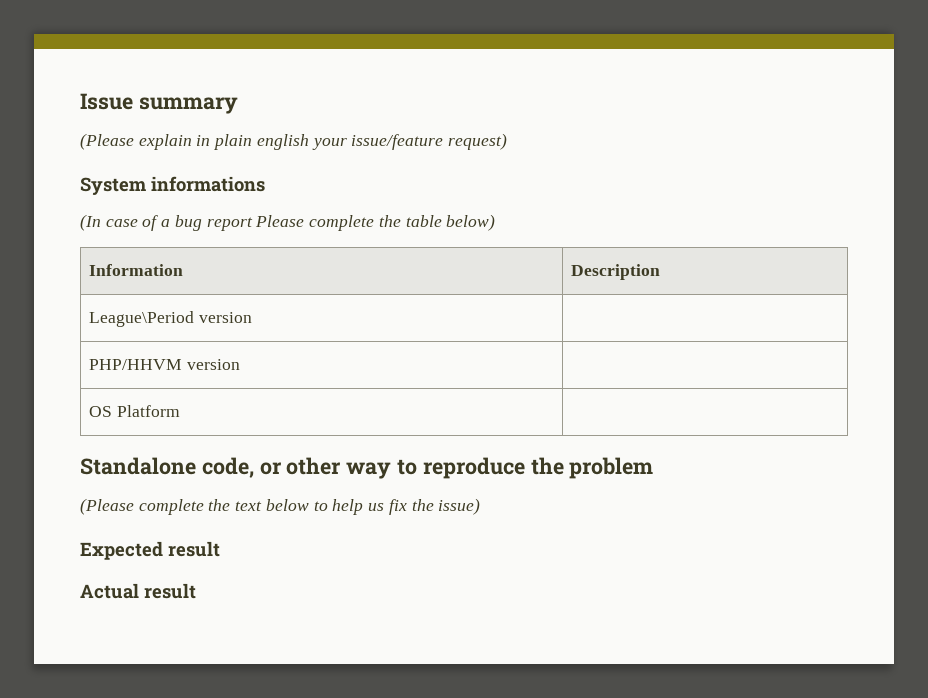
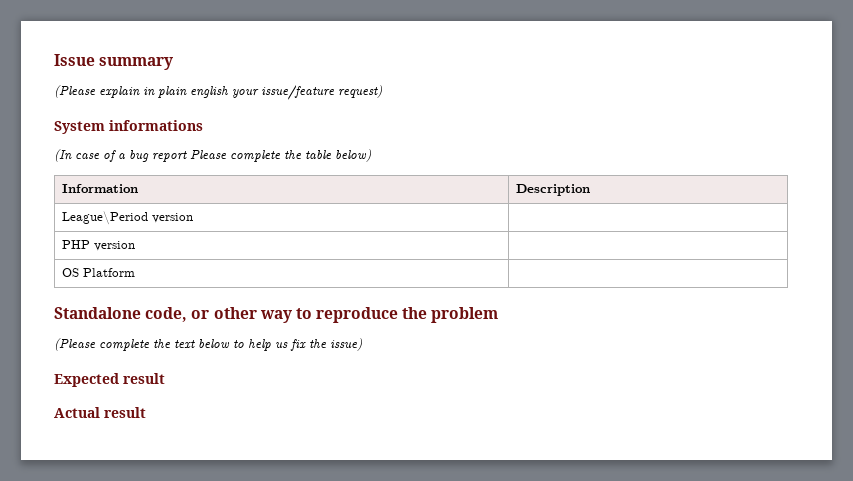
[88,359,182,370] PHP/HHVM -> [61,240,90,249] PHP

